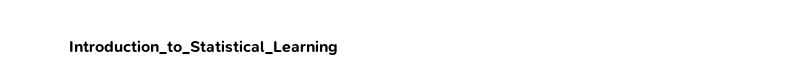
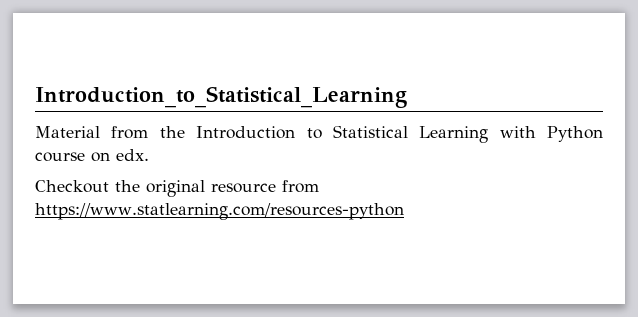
(338, 47) none -> [35,125,603,143] [35,149,149,162] [35,180,319,197] [35,203,404,220] // Material from the Introduction to Statistical Learning with Python course on edx. // Checkout the original resource from https://www.statlearning.com/resources-python

